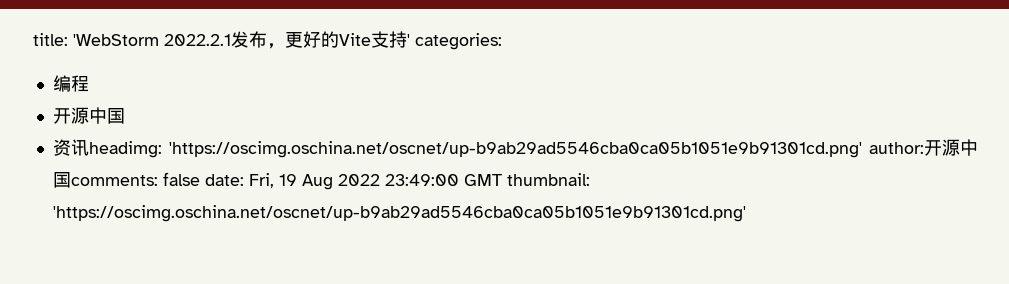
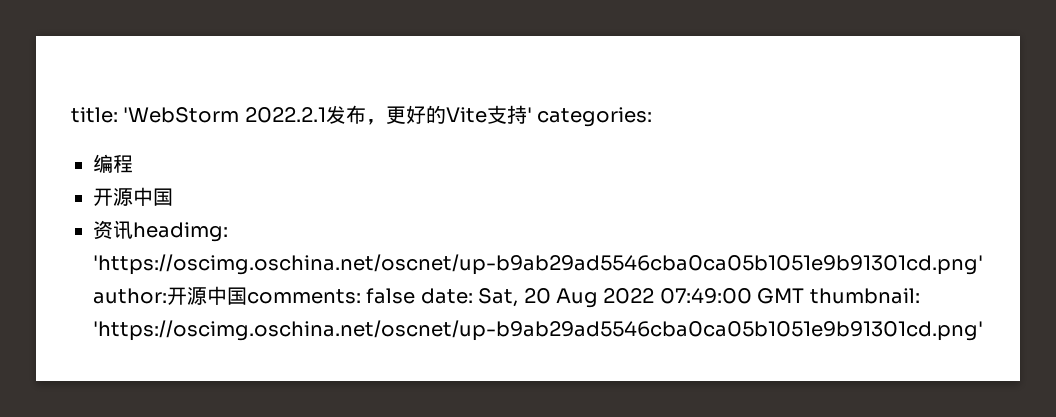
[248,173,297,188] Fri, 19 -> [478,288,551,307] Sat, 20
[384,174,459,186] 23:49:00 -> [659,288,752,304] 07:49:00

